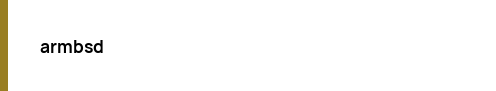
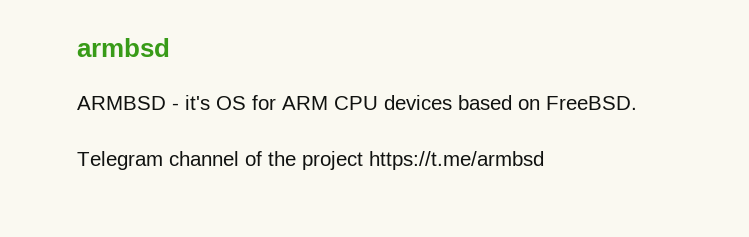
(104, 46) none -> [77,95,637,110] [77,151,544,170] // ARMBSD - it's OS for ARM CPU devices based on FreeBSD. // Telegram channel of the project https://t.me/armbsd

